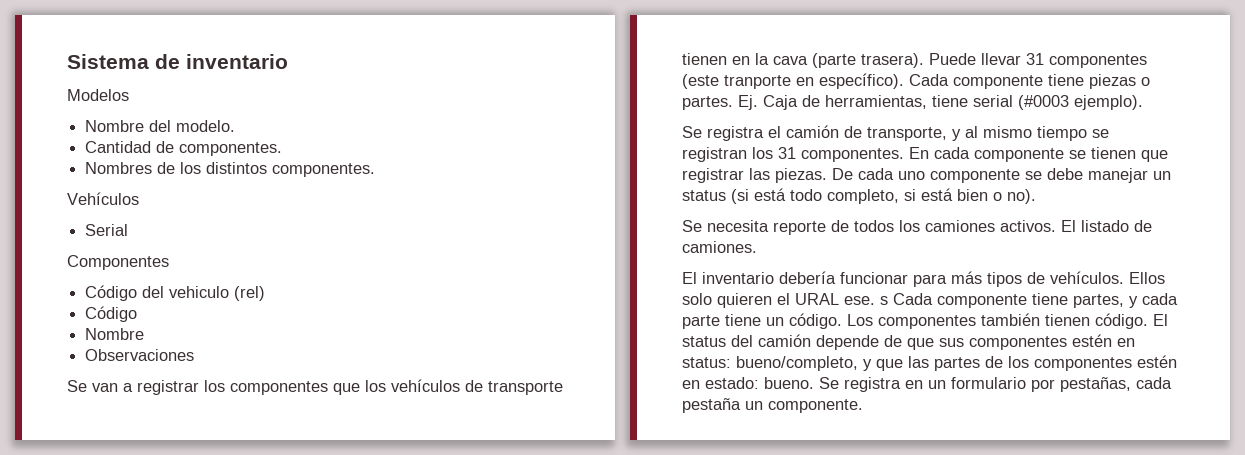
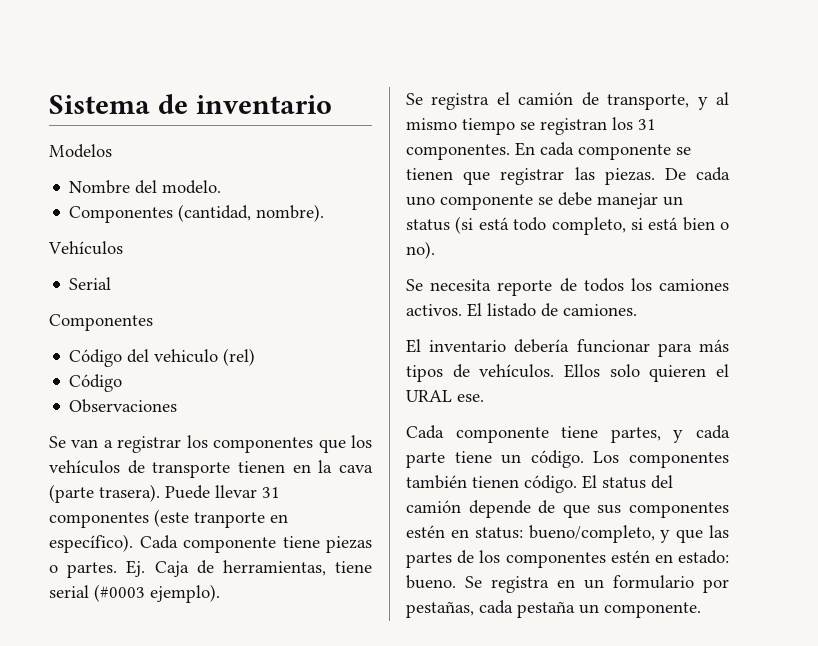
[85,141,283,156] [85,162,376,177] Cantidad de componentes. // Nombres de los distintos componentes. -> [69,204,325,223] Componentes (cantidad, nombre).
[85,328,145,340] // Nombre -> (123, 383) none
[880,296,888,305] s -> (484, 398) //

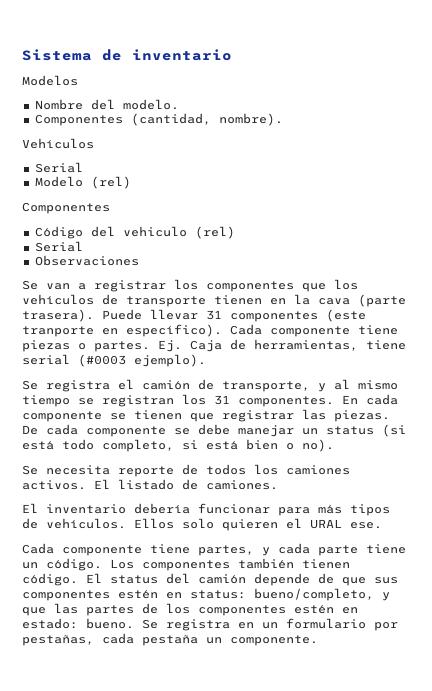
(112, 283) none -> [34,176,131,189] // Modelo (rel)
[69,374,123,392] Código -> [34,241,83,252] Serial
[406,196,435,206] uno -> (78, 429) none

